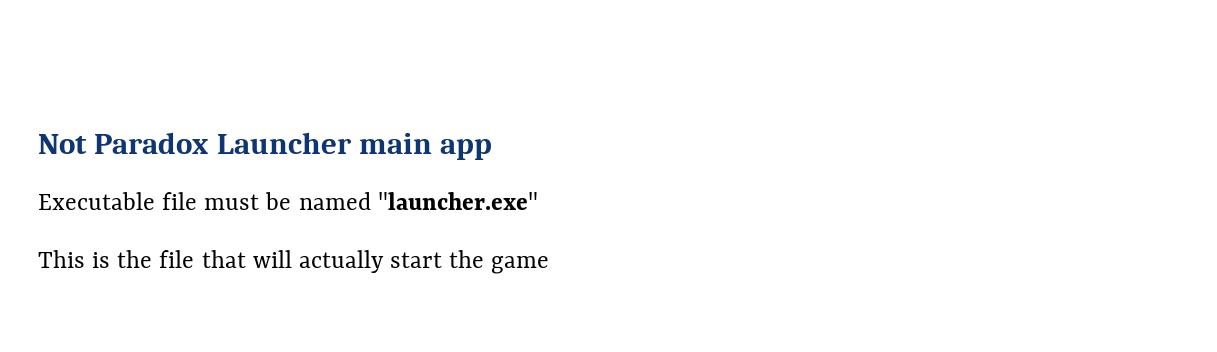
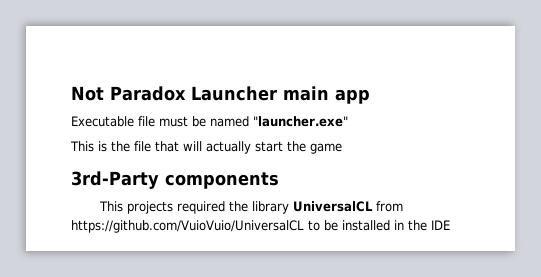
(550, 265) none -> [71,171,279,189] [99,201,404,214] [71,220,450,233] // 3rd-Party components // This projects required the library UniversalCL from https://github.com/VuioVuio/UniversalCL to be installed in the IDE

